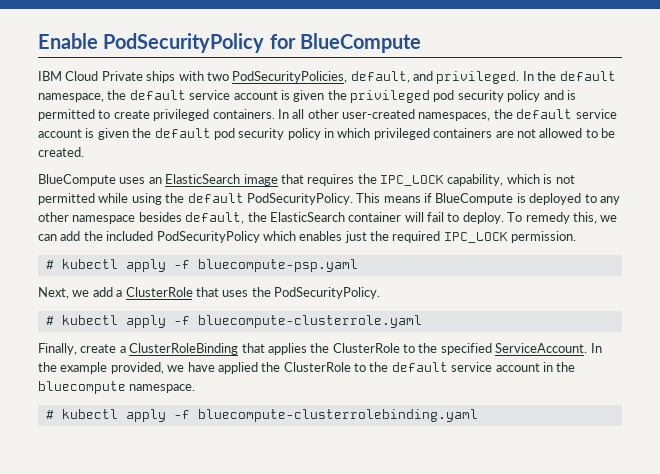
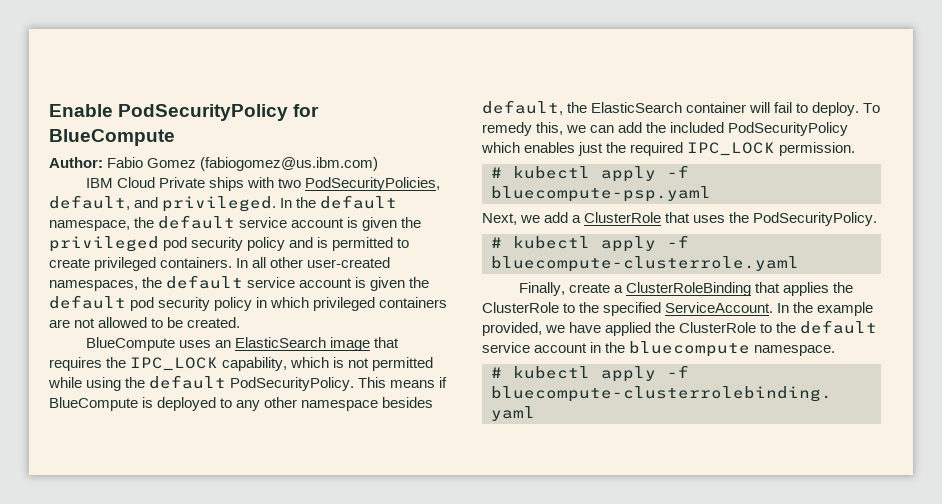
(421, 43) none -> [49,157,379,171] // Author: Fabio Gomez (fabiogomez@us.ibm.com)

